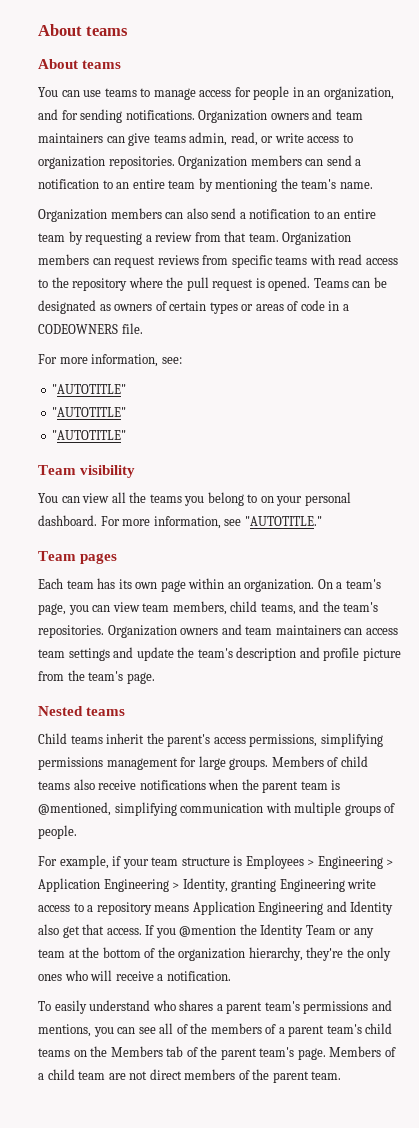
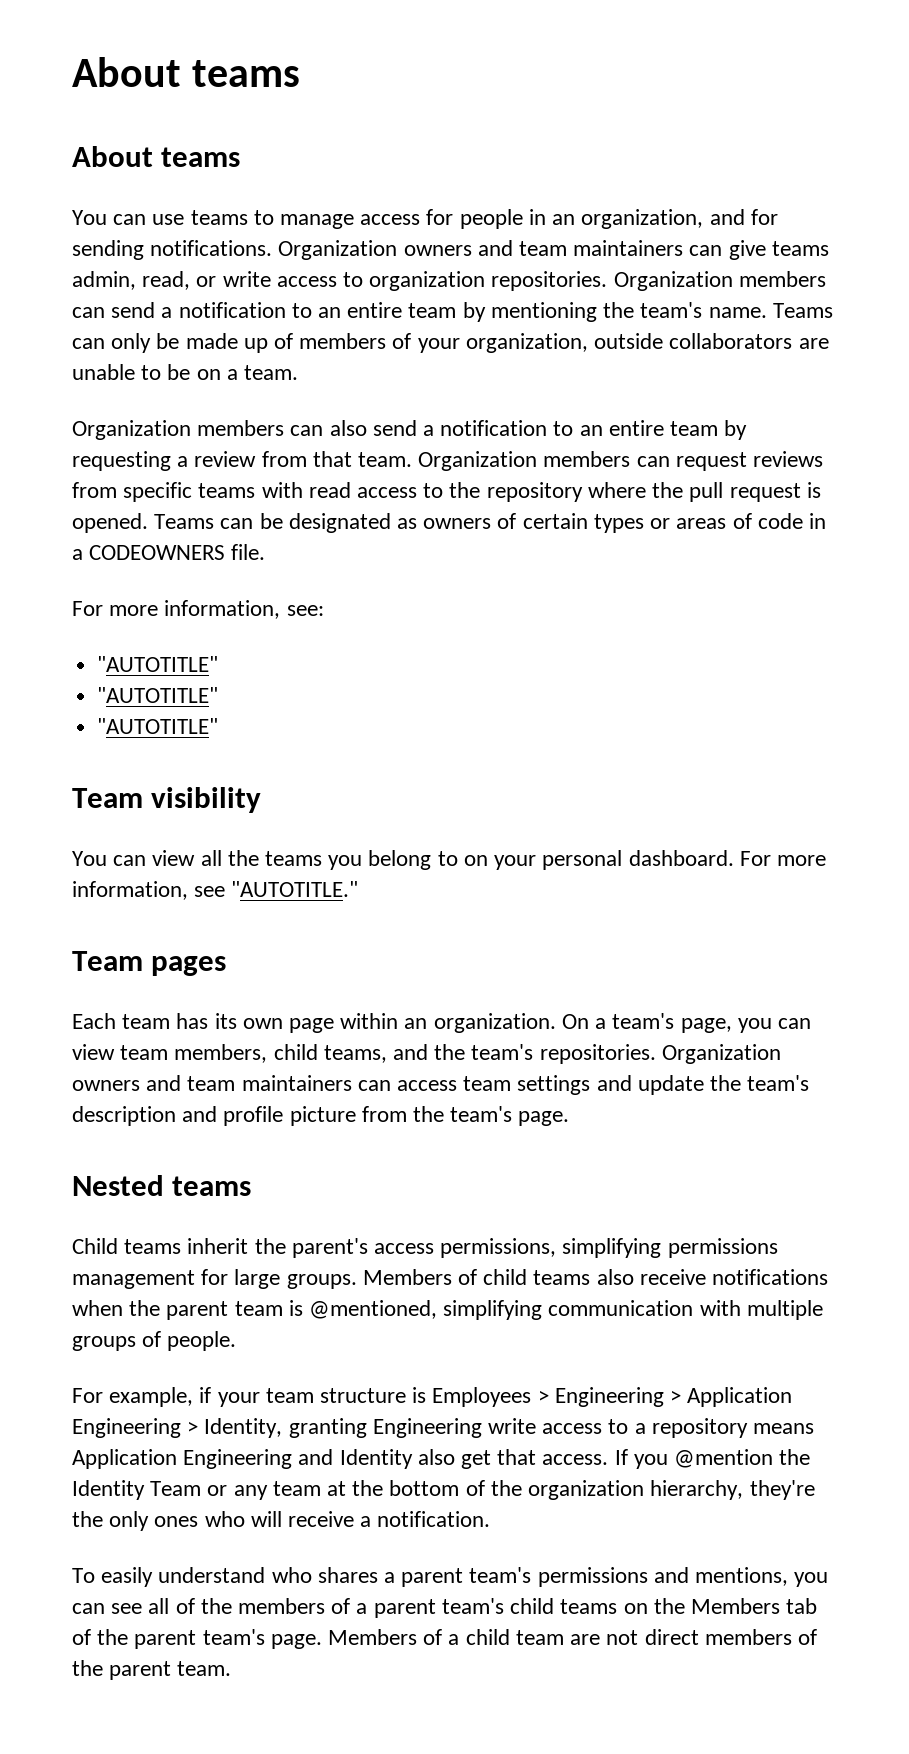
(373, 185) none -> [772,303,833,318] [72,333,829,353] [72,364,299,380] Teams can only be made up of members of your organization, outside collaborators are unable to be on a team.

